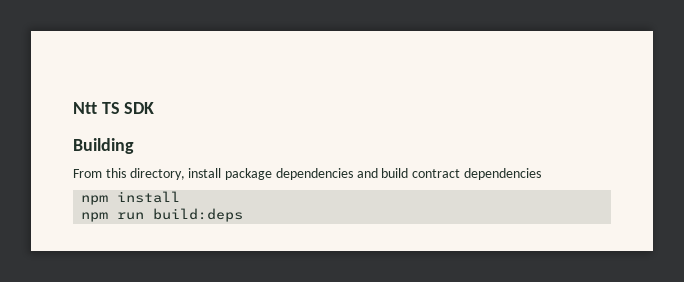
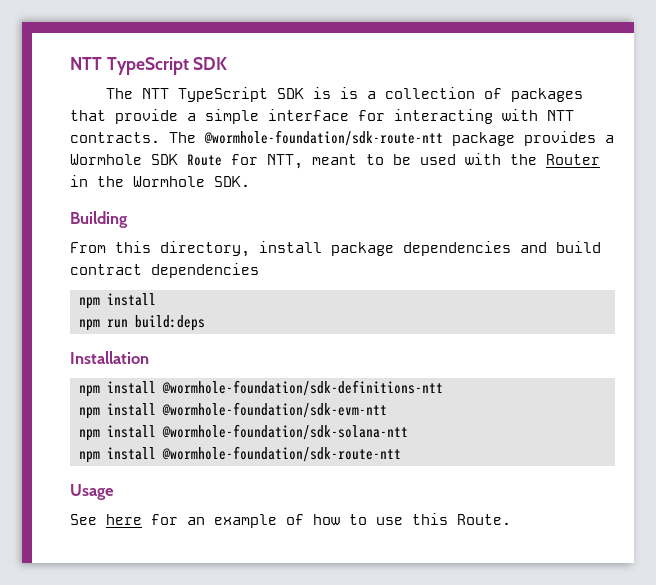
[73,102,155,114] Ntt TS SDK -> [70,57,228,75] [106,87,584,102] [70,109,574,124] [70,130,614,146] [70,153,600,169] [70,175,250,187] NTT TypeScript SDK // The NTT TypeScript SDK is is a collection of packages that provide a simple interface for interacting with NTT contracts. The @wormhole-foundation/sdk-route-ntt package provides a Wormhole SDK Route for NTT, meant to be used with the Router in the Wormhole SDK.
(244, 215) none -> [70,351,149,364] [79,380,443,397] [79,402,387,419] [79,424,408,441] [79,446,401,463] [70,484,114,500] [70,513,511,528] // Installation // npm install @wormhole-foundation/sdk-definitions-ntt // npm install @wormhole-foundation/sdk-evm-ntt // npm install @wormhole-foundation/sdk-solana-ntt // npm install @wormhole-foundation/sdk-route-ntt // Usage // See here for an example of how to use this Route.

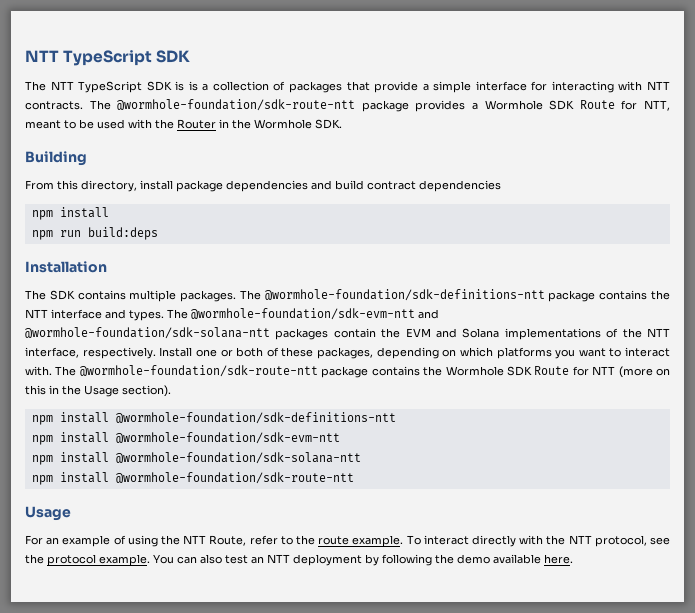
(149, 357) none -> [25,289,671,302] [25,308,439,321] [25,327,670,340] [25,347,670,359] [25,365,670,378] [25,385,171,397] // The SDK contains multiple packages. The @wormhole-foundation/sdk-definitions-ntt package contains the NTT interface and types. The @wormhole-foundation/sdk-evm-ntt and @wormhole-foundation/sdk-solana-ntt packages contain the EVM and Solana implementations of the NTT interface, respectively. Install one or both of these packages, depending on which platforms you want to interact with. The @wormhole-foundation/sdk-route-ntt package contains the Wormhole SDK Route for NTT (more on this in the Usage section).
[70,513,511,528] See here for an example of how to use this Route. -> [25,535,670,547] [25,554,573,566] For an example of using the NTT Route, refer to the route example. To interact directly with the NTT protocol, see the protocol example. You can also test an NTT deployment by following the demo available here.

